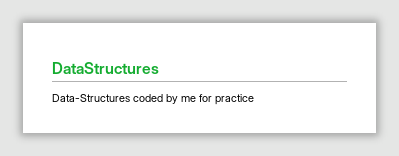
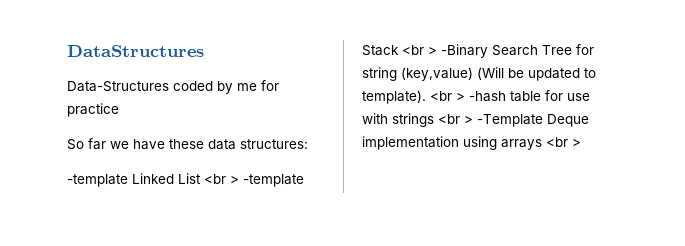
(254, 99) none -> [67,138,308,150] [67,173,304,187] [362,44,594,58] [362,67,596,81] [362,90,590,104] [362,113,589,127] [362,136,581,150] // So far we have these data structures: // -template Linked List <br > -template Stack <br > -Binary Search Tree for string (key,value) (Will be updated to template). <br > -hash table for use with strings <br > -Template Deque implementation using arrays <br >

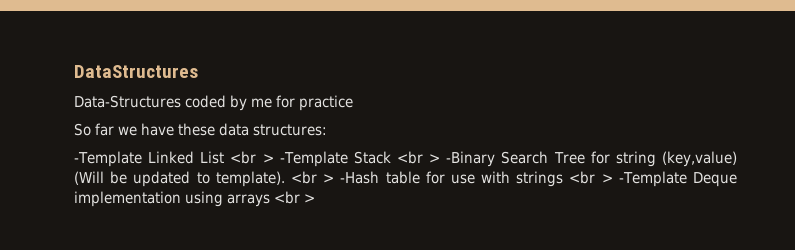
[67,174,128,187] -template -> [74,151,142,167] -Template
[243,174,304,187] -template -> [279,151,348,167] -Template
[469,91,506,102] -hash -> [340,171,380,184] -Hash

